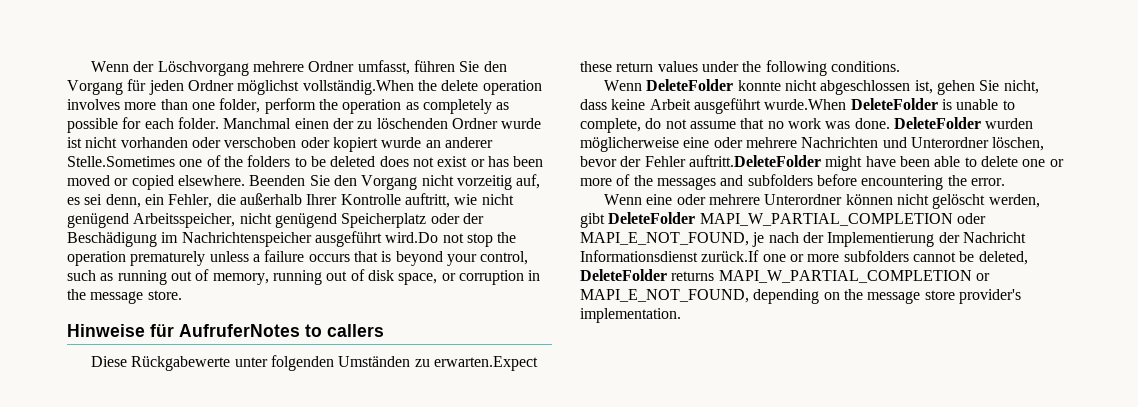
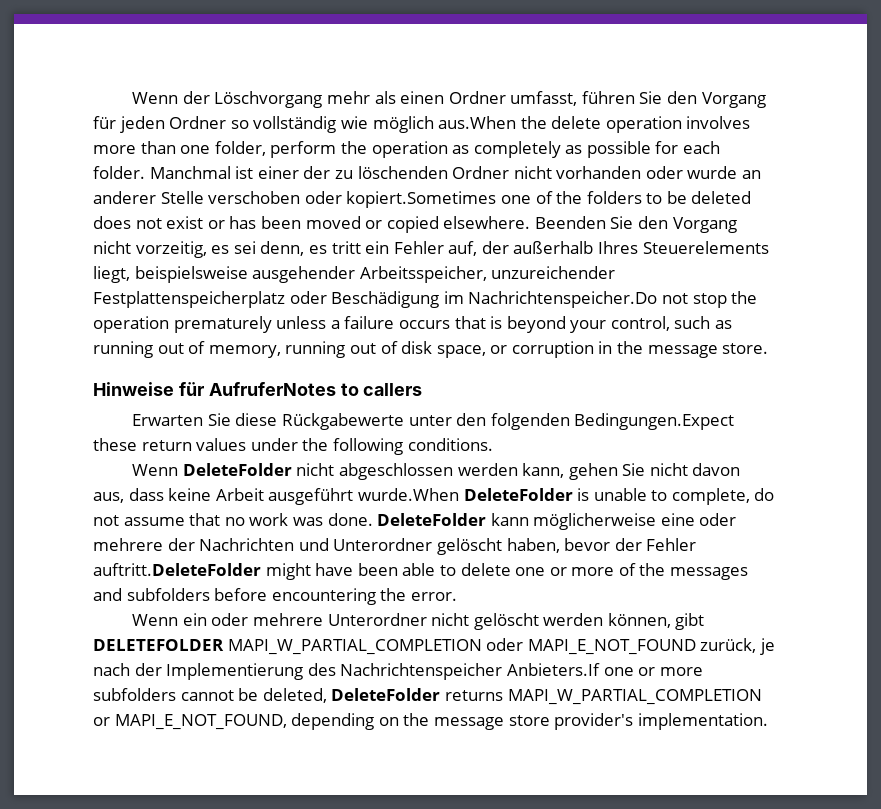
[252,61,304,72] mehrere -> [326,91,445,104] mehr als einen
[237,80,414,95] möglichst vollständig.When -> [230,116,517,133] so vollständig wie möglich aus.When
[294,118,329,129] einen -> [235,166,299,179] ist einer
[501,118,542,129] [67,137,82,148] wurde ist -> (510, 172) none
[224,137,493,152] [67,156,175,167] verschoben oder kopiert wurde an anderer Stelle.Sometimes -> [687,166,762,179] [93,191,497,208] wurde an anderer Stelle verschoben oder kopiert.Sometimes
[456,174,541,190] vorzeitig auf, -> [135,241,207,258] vorzeitig,
[144,193,514,208] [67,213,484,228] [67,231,439,247] ein Fehler, die außerhalb Ihrer Kontrolle auftritt, wie nicht genügend Arbeitsspeicher, nicht genügend Speicherplatz oder der Beschädigung im Nachrichtenspeicher ausgeführt wird.Do -> [308,241,769,256] [93,266,616,283] [93,291,658,308] es tritt ein Fehler auf, der außerhalb Ihres Steuerelements liegt, beispielsweise ausgehender Arbeitsspeicher, unzureichender Festplattenspeicherplatz oder Beschädigung im Nachrichtenspeicher.Do
[90,355,538,371] Diese Rückgabewerte unter folgenden Umständen zu erwarten.Expect -> [132,413,735,430] Erwarten Sie diese Rückgabewerte unter den folgenden Bedingungen.Expect
[737,80,781,91] konnte -> (292, 469) none
[914,80,1039,95] ist, gehen Sie nicht, -> [457,463,741,480] [93,492,124,503] werden kann, gehen Sie nicht davon aus,
[985,118,1034,129] wurden -> [490,513,529,526] kann
(797, 142) none -> [167,538,195,551] der
[992,137,1045,151] löschen, -> [436,538,560,555] gelöscht haben,
[646,194,673,205] eine -> [182,613,207,626] ein
[845,194,893,205] können -> (427, 619) none
[988,194,1040,208] [580,212,986,228] [580,232,1026,247] [580,250,760,262] werden, gibt DeleteFolder MAPI_W_PARTIAL_COMPLETION oder MAPI_E_NOT_FOUND, je nach der Implementierung der Nachricht Informationsdienst zurück.If -> [543,613,705,630] [93,638,775,655] [93,663,600,680] werden können, gibt DELETEFOLDER MAPI_W_PARTIAL_COMPLETION oder MAPI_E_NOT_FOUND zurück, je nach der Implementierung des Nachrichtenspeicher Anbieters.If

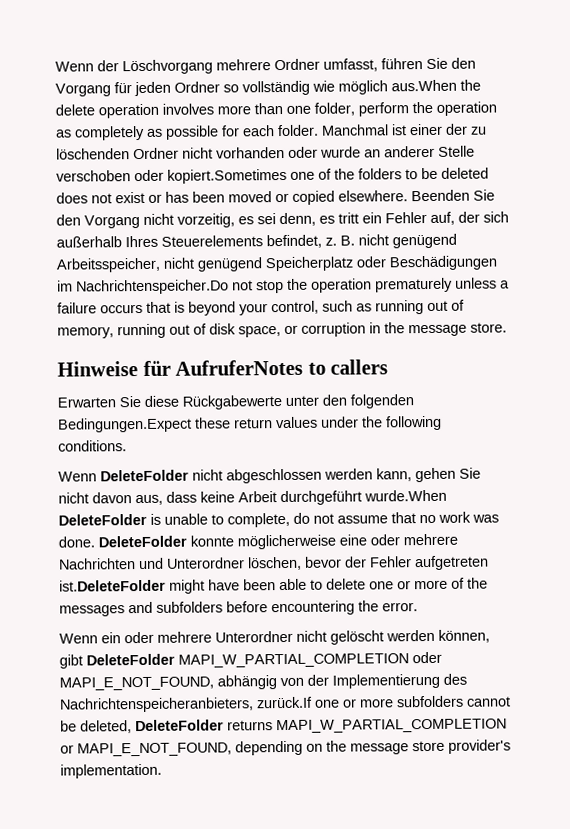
[326,91,445,104] mehr als einen -> [216,59,271,71] mehrere
(509, 247) none -> [483,211,509,223] sich
[93,266,616,283] [93,291,440,308] liegt, beispielsweise ausgehender Arbeitsspeicher, unzureichender Festplattenspeicherplatz oder Beschädigung -> [266,233,457,249] [56,255,497,273] befindet, z. B. nicht genügend Arbeitsspeicher, nicht genügend Speicherplatz oder Beschädigungen
[268,488,354,505] ausgeführt -> [280,490,362,506] durchgeführt
[490,513,529,526] kann -> [190,535,234,547] konnte
[167,538,195,551] der -> (458, 539) none
[436,538,560,555] gelöscht haben, -> [247,556,302,571] löschen,
[93,563,261,576] auftritt.DeleteFolder -> [414,555,489,571] [59,579,166,592] aufgetreten ist.DeleteFolder
[93,639,224,651] DELETEFOLDER -> [86,653,175,666] DeleteFolder
[527,638,775,655] [93,663,130,676] MAPI_E_NOT_FOUND zurück, je nach -> [59,675,304,691] MAPI_E_NOT_FOUND, abhängig von
[340,663,600,680] Nachrichtenspeicher Anbieters.If -> [59,696,313,713] Nachrichtenspeicheranbieters, zurück.If

